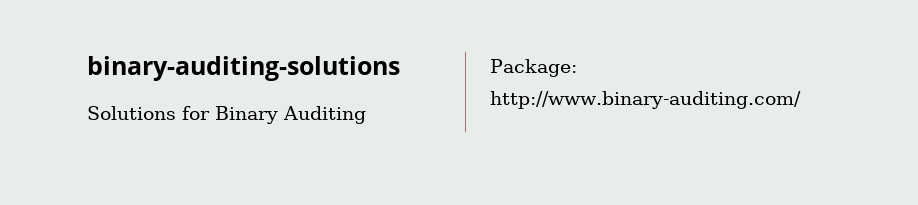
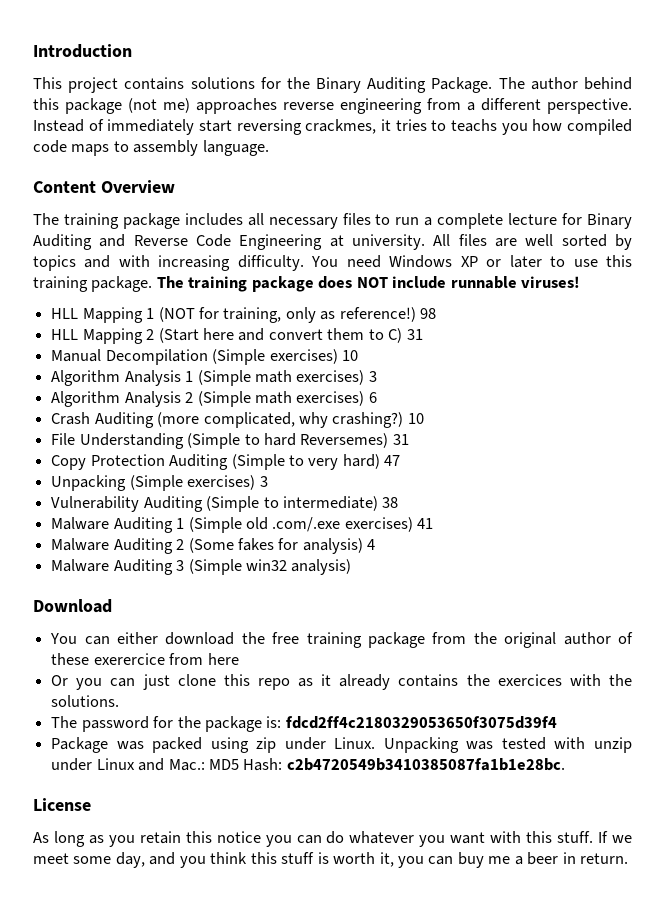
[87,56,400,81] [87,106,366,124] [490,59,577,77] [490,91,801,109] binary-auditing-solutions // Solutions for Binary Auditing Package: http://www.binary-auditing.com/ -> [33,44,132,58] [33,77,632,93] [33,98,632,114] [33,119,633,135] [33,140,269,156] [33,180,175,193] [33,213,632,229] [33,234,632,250] [33,255,632,271] [33,276,581,292] [51,307,437,323] [51,328,423,344] [51,349,358,365] [51,370,377,386] [51,391,377,407] [51,412,424,428] [51,433,409,449] [51,454,401,470] [51,475,268,491] [51,496,399,512] [51,517,434,533] [51,538,376,554] [51,559,352,575] [33,599,112,613] [50,632,633,648] [51,653,239,665] [51,674,633,690] [51,695,120,707] [51,716,557,732] [51,737,632,753] [51,758,565,771] [33,798,91,811] [33,831,633,847] [33,852,629,868] Introduction // This project contains solutions for the Binary Auditing Package. The author behind this package (not me) approaches reverse engineering from a different perspective. Instead of immediately start reversing crackmes, it tries to teachs you how compiled code maps to assembly language. // Content Overview // The training package includes all necessary files to run a complete lecture for Binary Auditing and Reverse Code Engineering at university. All files are well sorted by topics and with increasing difficulty. You need Windows XP or later to use this training package. The training package does NOT include runnable viruses! // HLL Mapping 1 (NOT for training, only as reference!) 98 // HLL Mapping 2 (Start here and convert them to C) 31 // Manual Decompilation (Simple exercises) 10 // Algorithm Analysis 1 (Simple math exercises) 3 // Algorithm Analysis 2 (Simple math exercises) 6 // Crash Auditing (more complicated, why crashing?) 10 // File Understanding (Simple to hard Reversemes) 31 // Copy Protection Auditing (Simple to very hard) 47 // Unpacking (Simple exercises) 3 // Vulnerability Auditing (Simple to intermediate) 38 // Malware Auditing 1 (Simple old .com/.exe exercises) 41 // Malware Auditing 2 (Some fakes for analysis) 4 // Malware Auditing 3 (Simple win32 analysis) // Download // You can either download the free training package from the original author of these exerercice from here // Or you can just clone this repo as it already contains the exercices with the solutions. // The password for the package is: fdcd2ff4c2180329053650f3075d39f4 // Package was packed using zip under Linux. Unpacking was tested with unzip under Linux and Mac.: MD5 Hash: c2b4720549b3410385087fa1b1e28bc. // License // As long as you retain this notice you can do whatever you want with this stuff. If we meet some day, and you think this stuff is worth it, you can buy me a beer in return.

